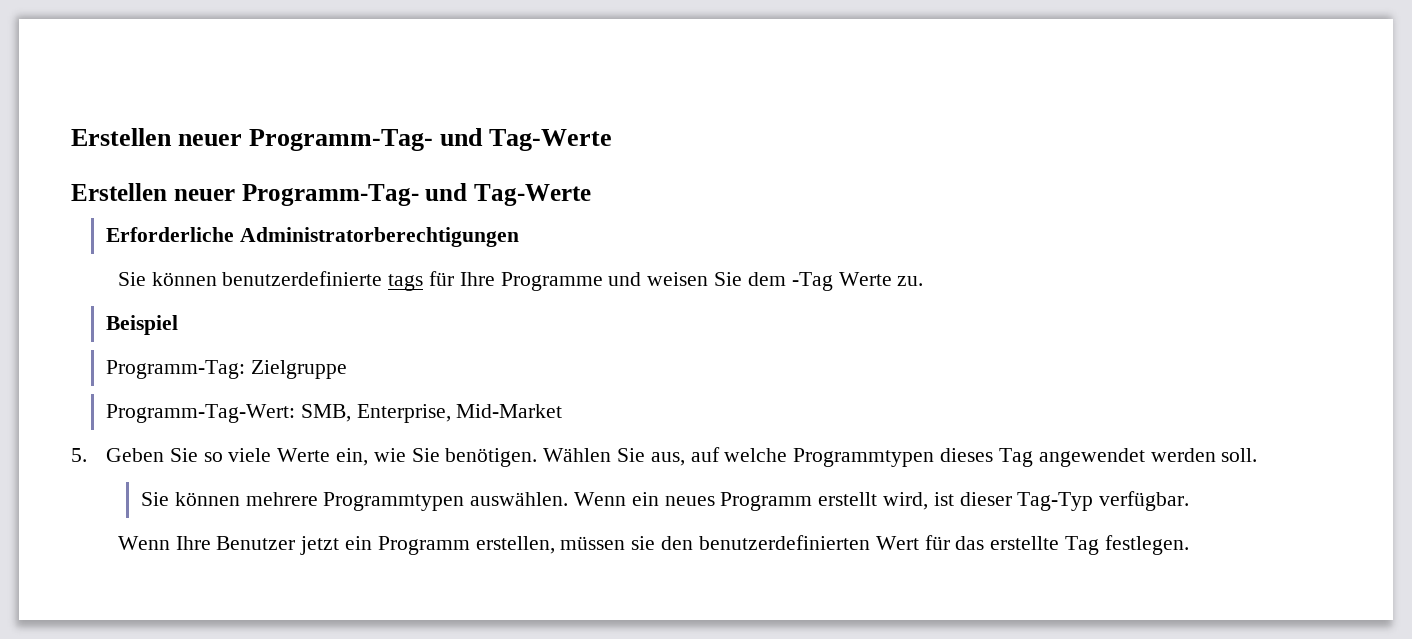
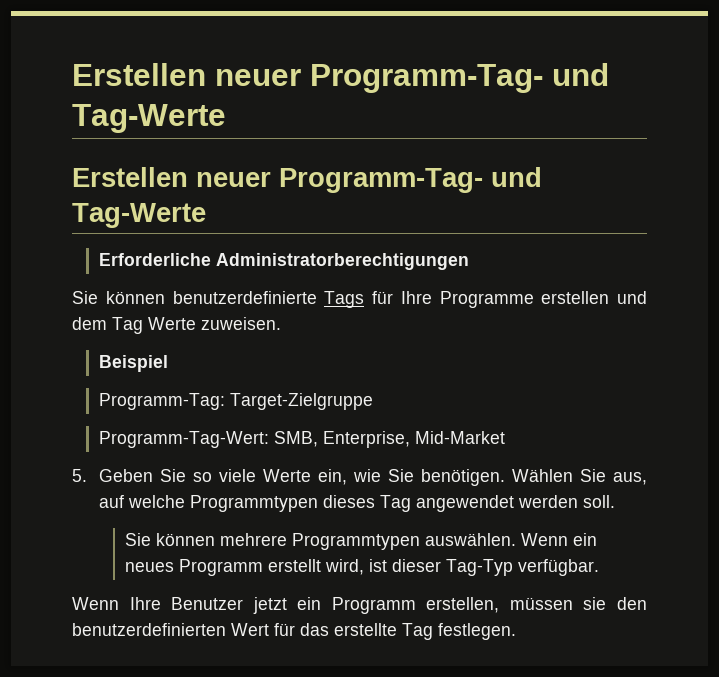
[388,274,424,291] tags -> [324,291,365,308] Tags
[608,272,924,291] und weisen Sie dem -Tag Werte zu. -> [541,291,647,304] [72,317,281,334] erstellen und dem Tag Werte zuweisen.
[250,360,347,379] Zielgruppe -> [229,393,373,410] Target-Zielgruppe

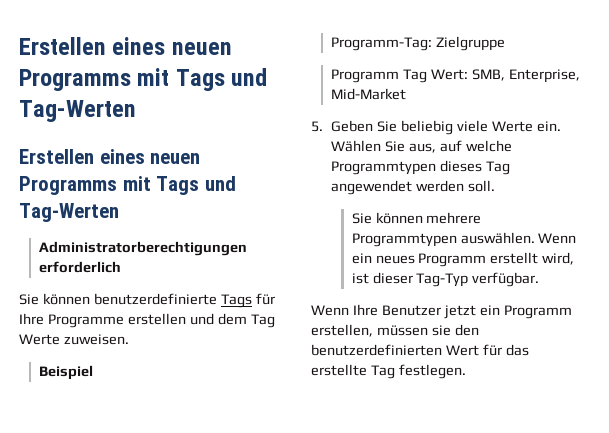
[72,63,609,93] [72,104,226,133] [72,167,542,193] [72,203,206,228] [98,253,211,266] Erstellen neuer Programm-Tag- und Tag-Werte // Erstellen neuer Programm-Tag- und Tag-Werte // Erforderliche -> [19,37,232,55] [19,68,268,91] [19,100,136,122] [19,149,201,164] [19,176,236,195] [19,203,119,222] Erstellen eines neuen Programms mit Tags und Tag-Werten // Erstellen eines neuen Programms mit Tags und Tag-Werten //
(469, 261) none -> [39,261,122,273] erforderlich
[229,393,373,410] [98,431,269,448] Target-Zielgruppe // Programm-Tag-Wert: -> [436,36,506,51] [331,69,469,83] Zielgruppe // Programm Tag Wert:
[192,472,212,482] so -> [401,120,454,135] beliebig
[317,469,505,486] ein, wie Sie benötigen. -> [536,121,561,132] ein.

